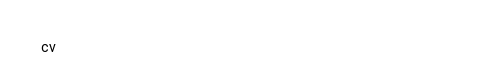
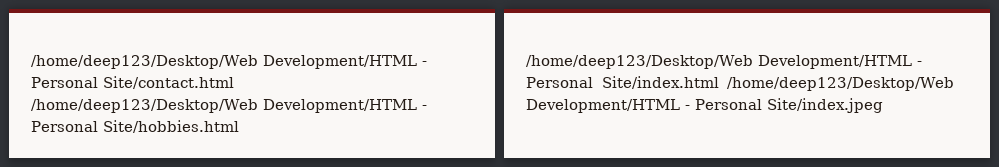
[41,44,56,52] cv -> [31,55,427,69] [31,76,234,89] [31,99,427,113] [31,120,239,133] [526,55,922,69] [526,76,955,91] [526,98,883,113] /home/deep123/Desktop/Web Development/HTML - Personal Site/contact.html /home/deep123/Desktop/Web Development/HTML - Personal Site/hobbies.html /home/deep123/Desktop/Web Development/HTML - Personal Site/index.html /home/deep123/Desktop/Web Development/HTML - Personal Site/index.jpeg

